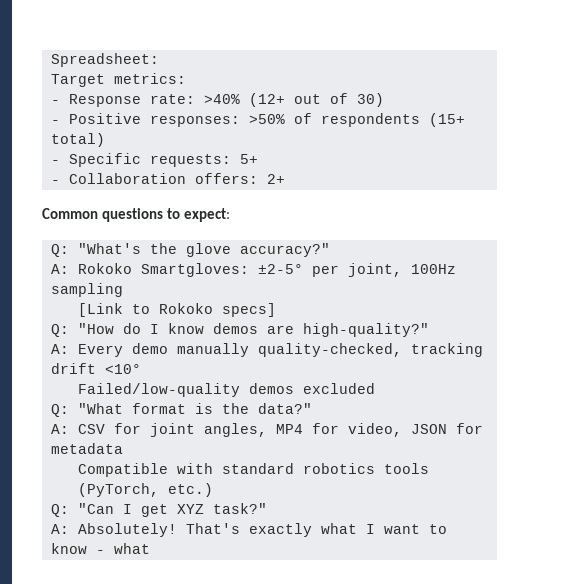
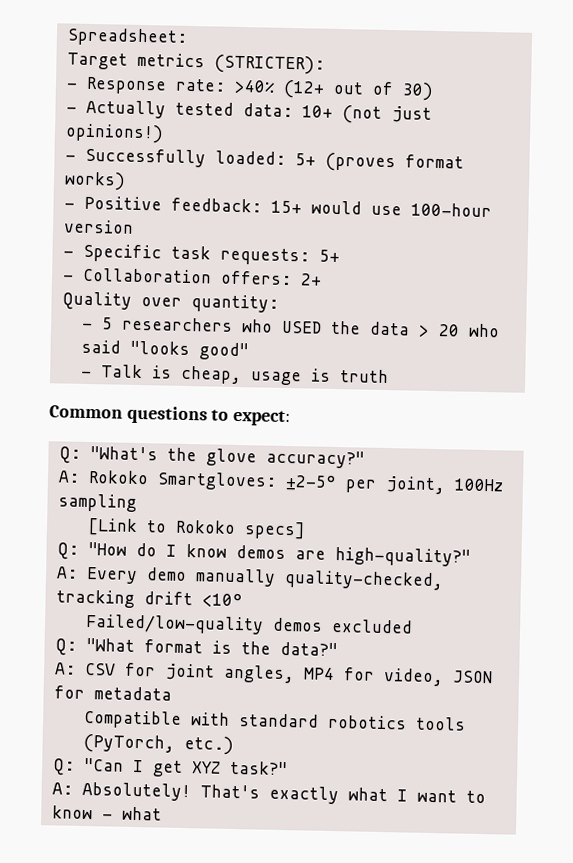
[113,73,186,84] metrics: -> [136,52,325,75] metrics (STRICTER):
[68,113,465,127] [50,133,105,147] Positive responses: >50% of respondents (15+ total) -> [85,99,432,124] [64,123,164,144] [64,147,464,173] [63,171,126,191] [63,195,492,218] [62,219,134,234] Actually tested data: 10+ (not just opinions!) // - Successfully loaded: 5+ (proves format works) // - Positive feedback: 15+ would use 100-hour version
(141, 160) none -> [170,245,211,260] task
(285, 179) none -> [61,291,279,313] [81,316,500,338] [80,339,249,361] [80,364,389,386] // Quality over quantity: // - 5 researchers who USED the data > 20 who said "looks good" // - Talk is cheap, usage is truth

